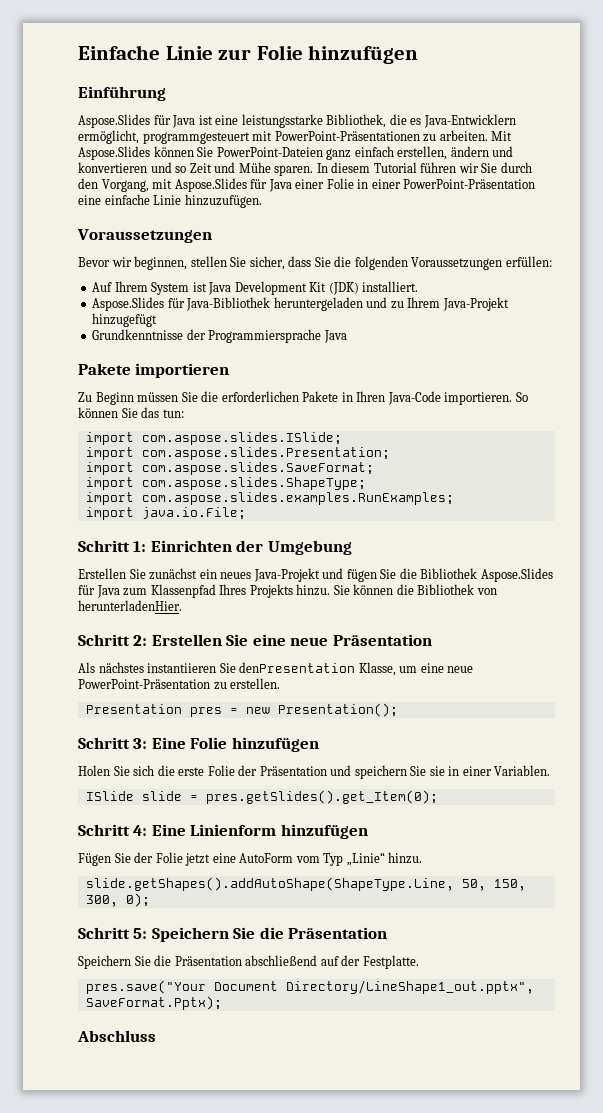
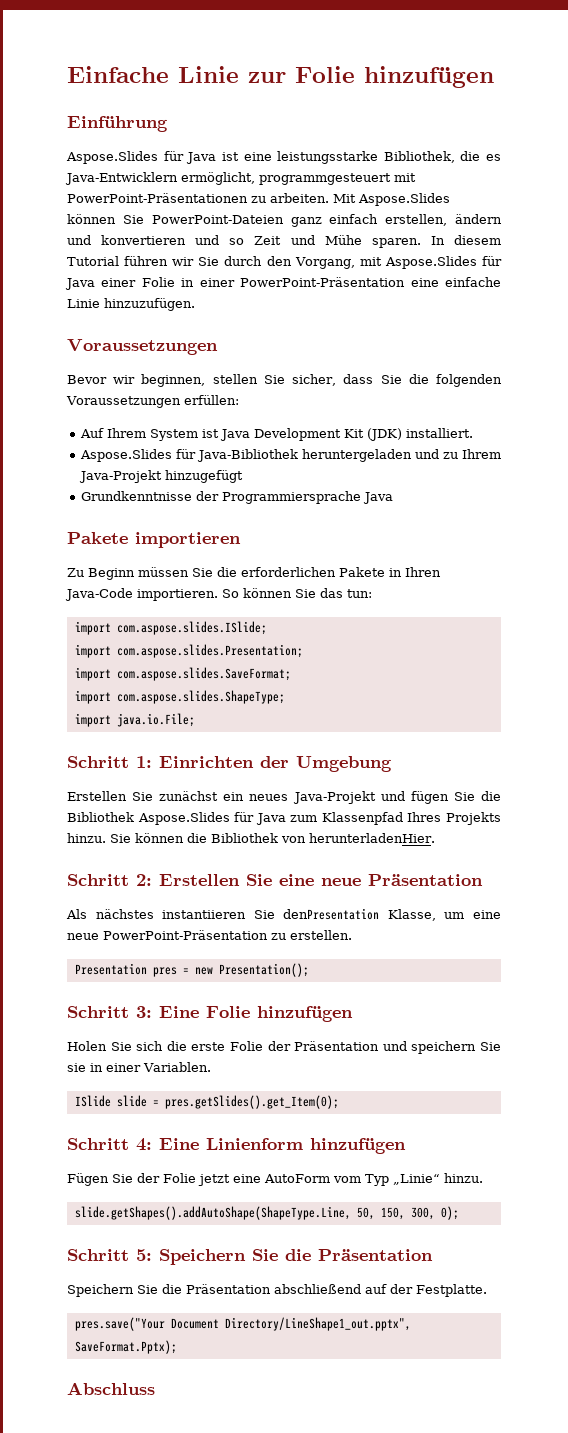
[85,492,454,505] // import com.aspose.slides.examples.RunExamples; -> (285, 697) none

